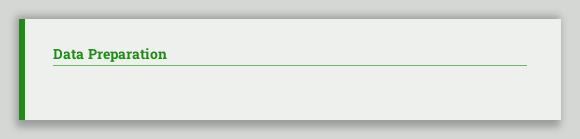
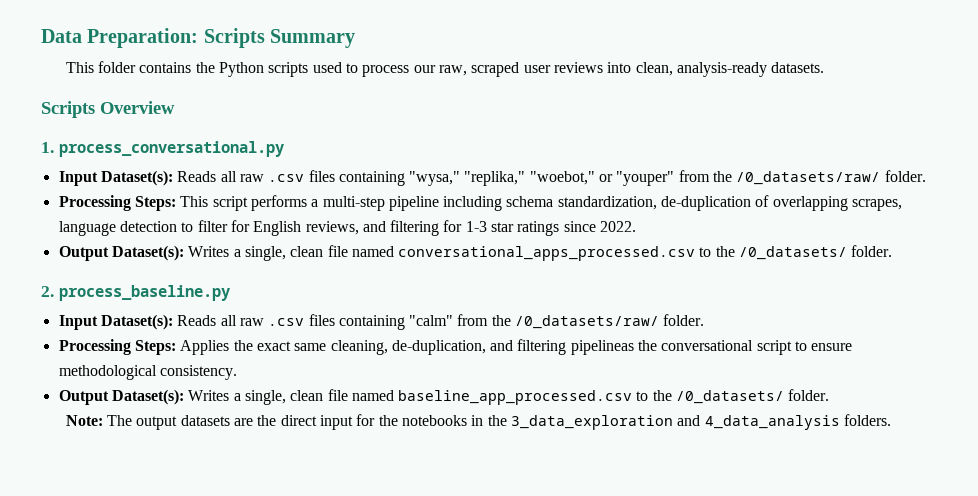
[87,48,167,62] Preparation -> [87,28,356,48] [65,61,825,77] [41,101,175,118] [41,141,284,157] [58,170,926,186] [58,195,903,211] [58,220,637,236] [58,245,893,261] [41,285,230,301] [58,314,705,330] [58,339,853,355] [58,365,237,380] [58,389,830,405] [65,414,891,430] Preparation: Scripts Summary // This folder contains the Python scripts used to process our raw, scraped user reviews into clean, analysis-ready datasets. // Scripts Overview // 1. process_conversational.py // Input Dataset(s): Reads all raw .csv files containing "wysa," "replika," "woebot," or "youper" from the /0_datasets/raw/ folder. // Processing Steps: This script performs a multi-step pipeline including schema standardization, de-duplication of overlapping scrapes, language detection to filter for English reviews, and filtering for 1-3 star ratings since 2022. // Output Dataset(s): Writes a single, clean file named conversational_apps_processed.csv to the /0_datasets/ folder. // 2. process_baseline.py // Input Dataset(s): Reads all raw .csv files containing "calm" from the /0_datasets/raw/ folder. // Processing Steps: Applies the exact same cleaning, de-duplication, and filtering pipelineas the conversational script to ensure methodological consistency. // Output Dataset(s): Writes a single, clean file named baseline_app_processed.csv to the /0_datasets/ folder. // Note: The output datasets are the direct input for the notebooks in the 3_data_exploration and 4_data_analysis folders.

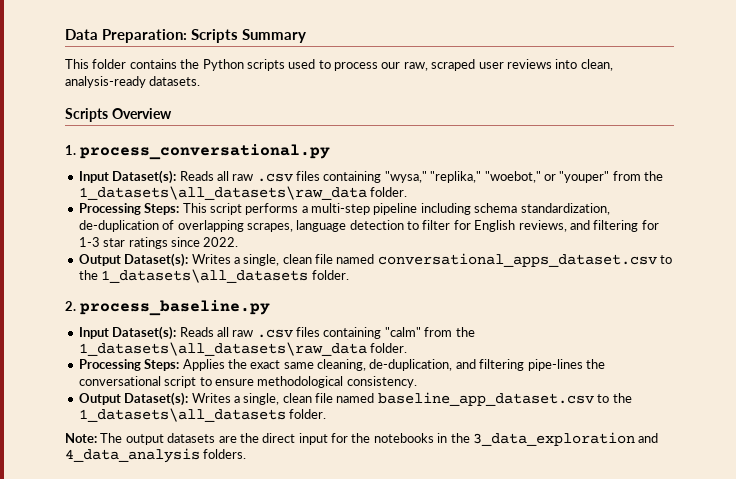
[736,171,881,185] /0_datasets/raw/ -> [78,186,367,200] 1_datasets\all_datasets\raw_data
[398,246,848,261] conversational_apps_processed.csv to the /0_datasets/ -> [377,253,673,267] [78,269,309,283] conversational_apps_dataset.csv to the 1_datasets\all_datasets
[515,315,660,329] /0_datasets/raw/ -> [78,342,367,356] 1_datasets\all_datasets\raw_data
[570,340,634,355] pipelineas -> [527,359,583,371] pipe-lines
[398,390,785,405] baseline_app_processed.csv to the /0_datasets/ -> [377,392,632,406] [78,408,286,422] baseline_app_dataset.csv to the 1_datasets\all_datasets

